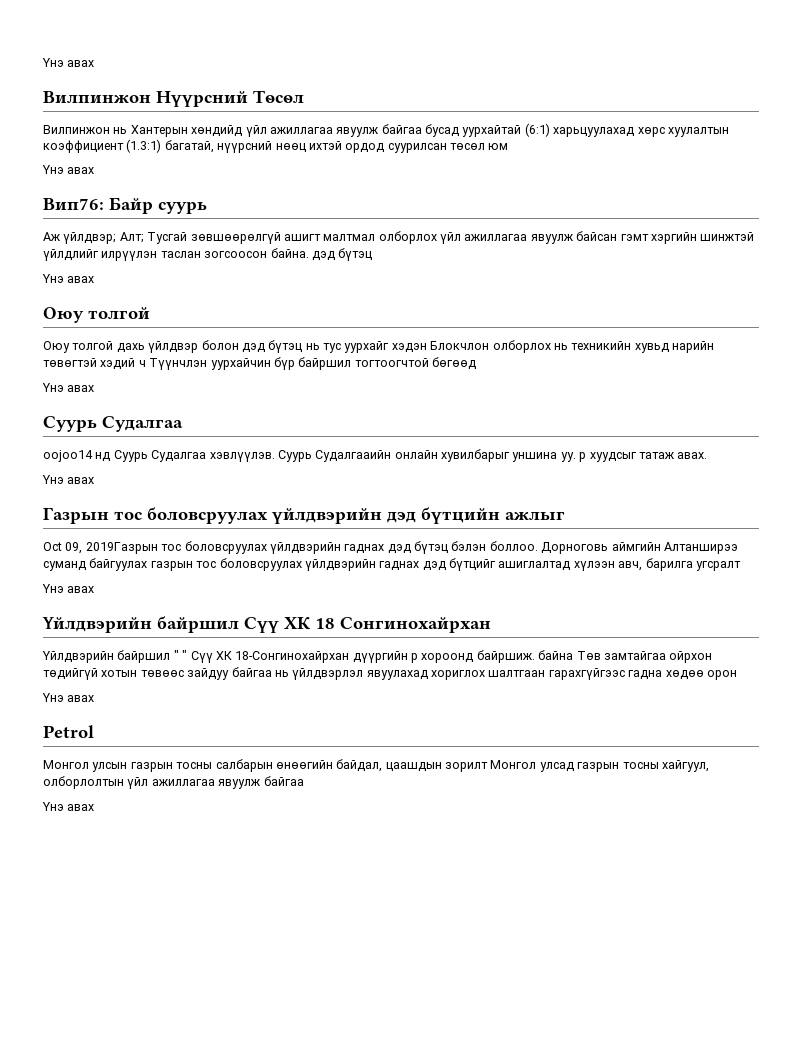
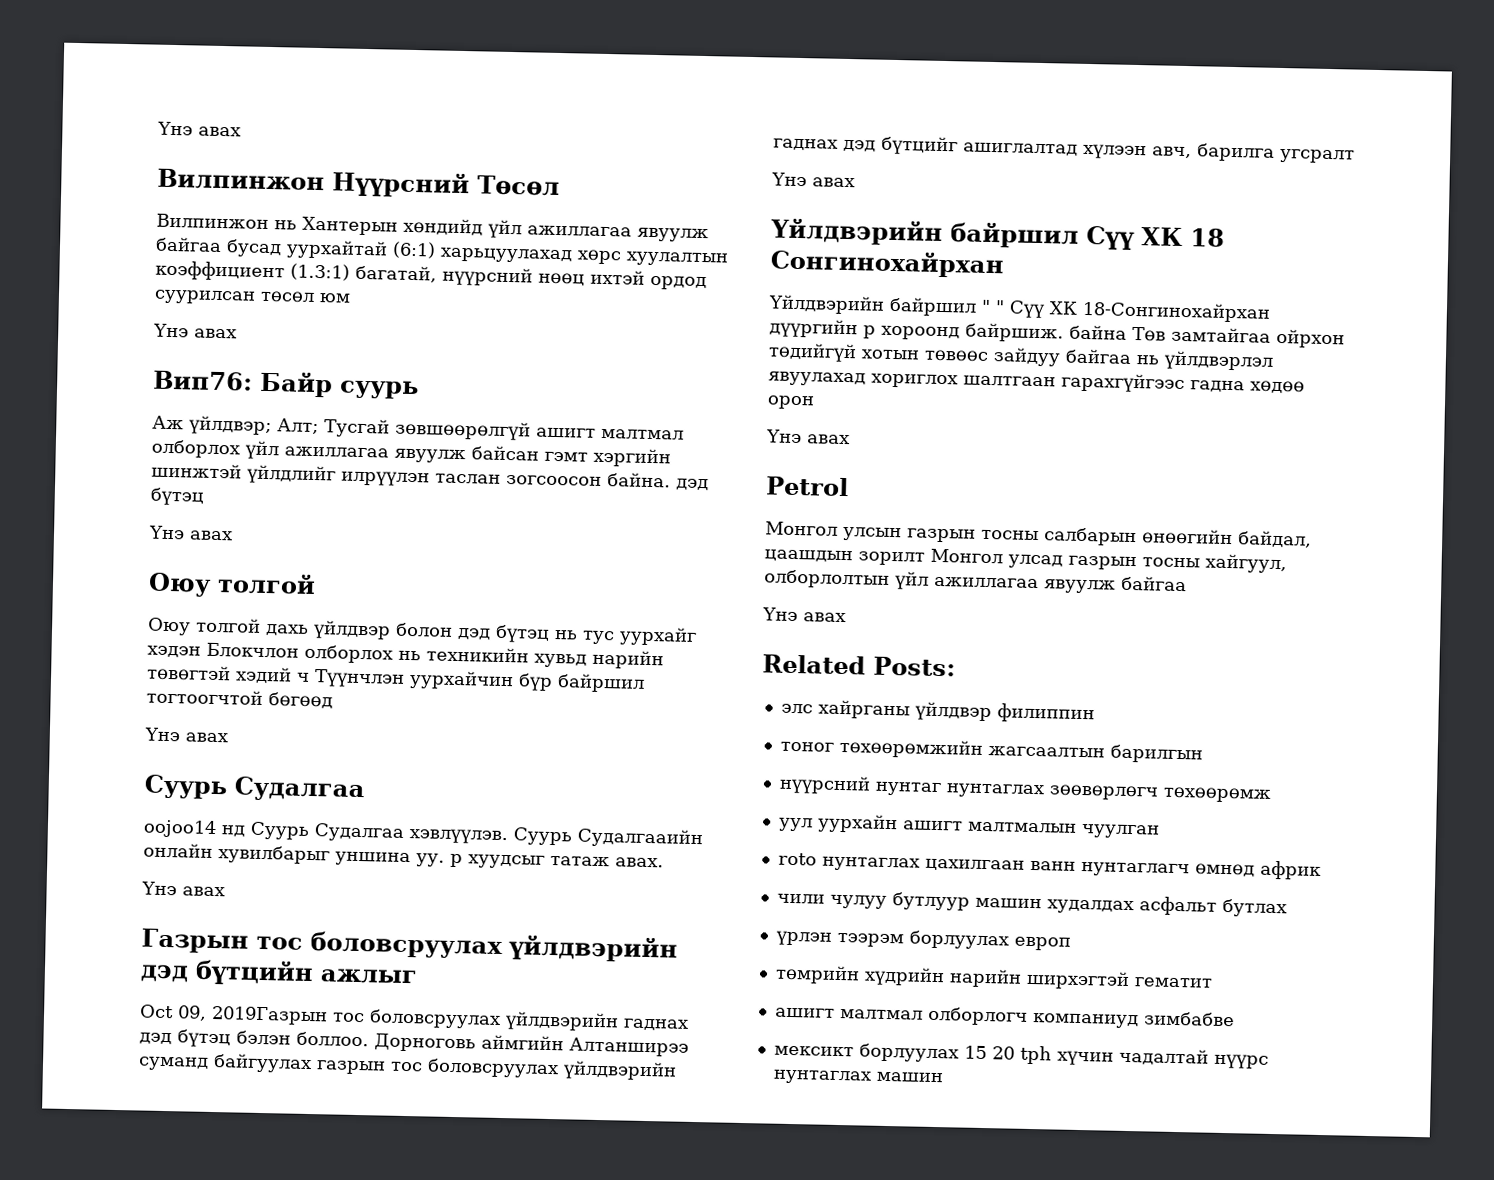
(95, 807) none -> [762,654,956,677] [780,699,1095,724] [779,737,1203,764] [778,774,1271,803] [778,813,1160,839] [777,852,1322,880] [776,892,1287,918] [774,930,1071,951] [774,964,1213,991] [774,1006,1235,1029] [773,1043,1269,1069] [772,1069,944,1085] // Related Posts: // элс хайрганы үйлдвэр филиппин // тоног төхөөрөмжийн жагсаалтын барилгын // нүүрсний нунтаг нунтаглах зөөвөрлөгч төхөөрөмж // уул уурхайн ашигт малтмалын чуулган // roto нунтаглах цахилгаан ванн нунтаглагч өмнөд африк // чили чулуу бутлуур машин худалдах асфальт бутлах // үрлэн тээрэм борлуулах европ // төмрийн хүдрийн нарийн ширхэгтэй гематит // ашигт малтмал олборлогч компаниуд зимбабве // мексикт борлуулах 15 20 tph хүчин чадалтай нүүрс нунтаглах машин

